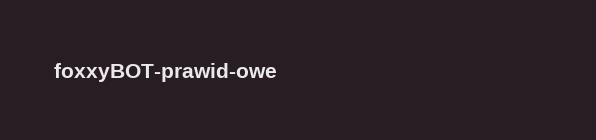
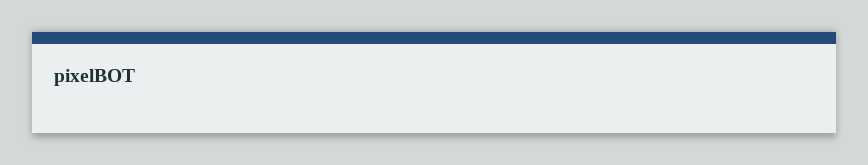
[54,63,277,82] foxxyBOT-prawid-owe -> [54,69,135,86] pixelBOT

